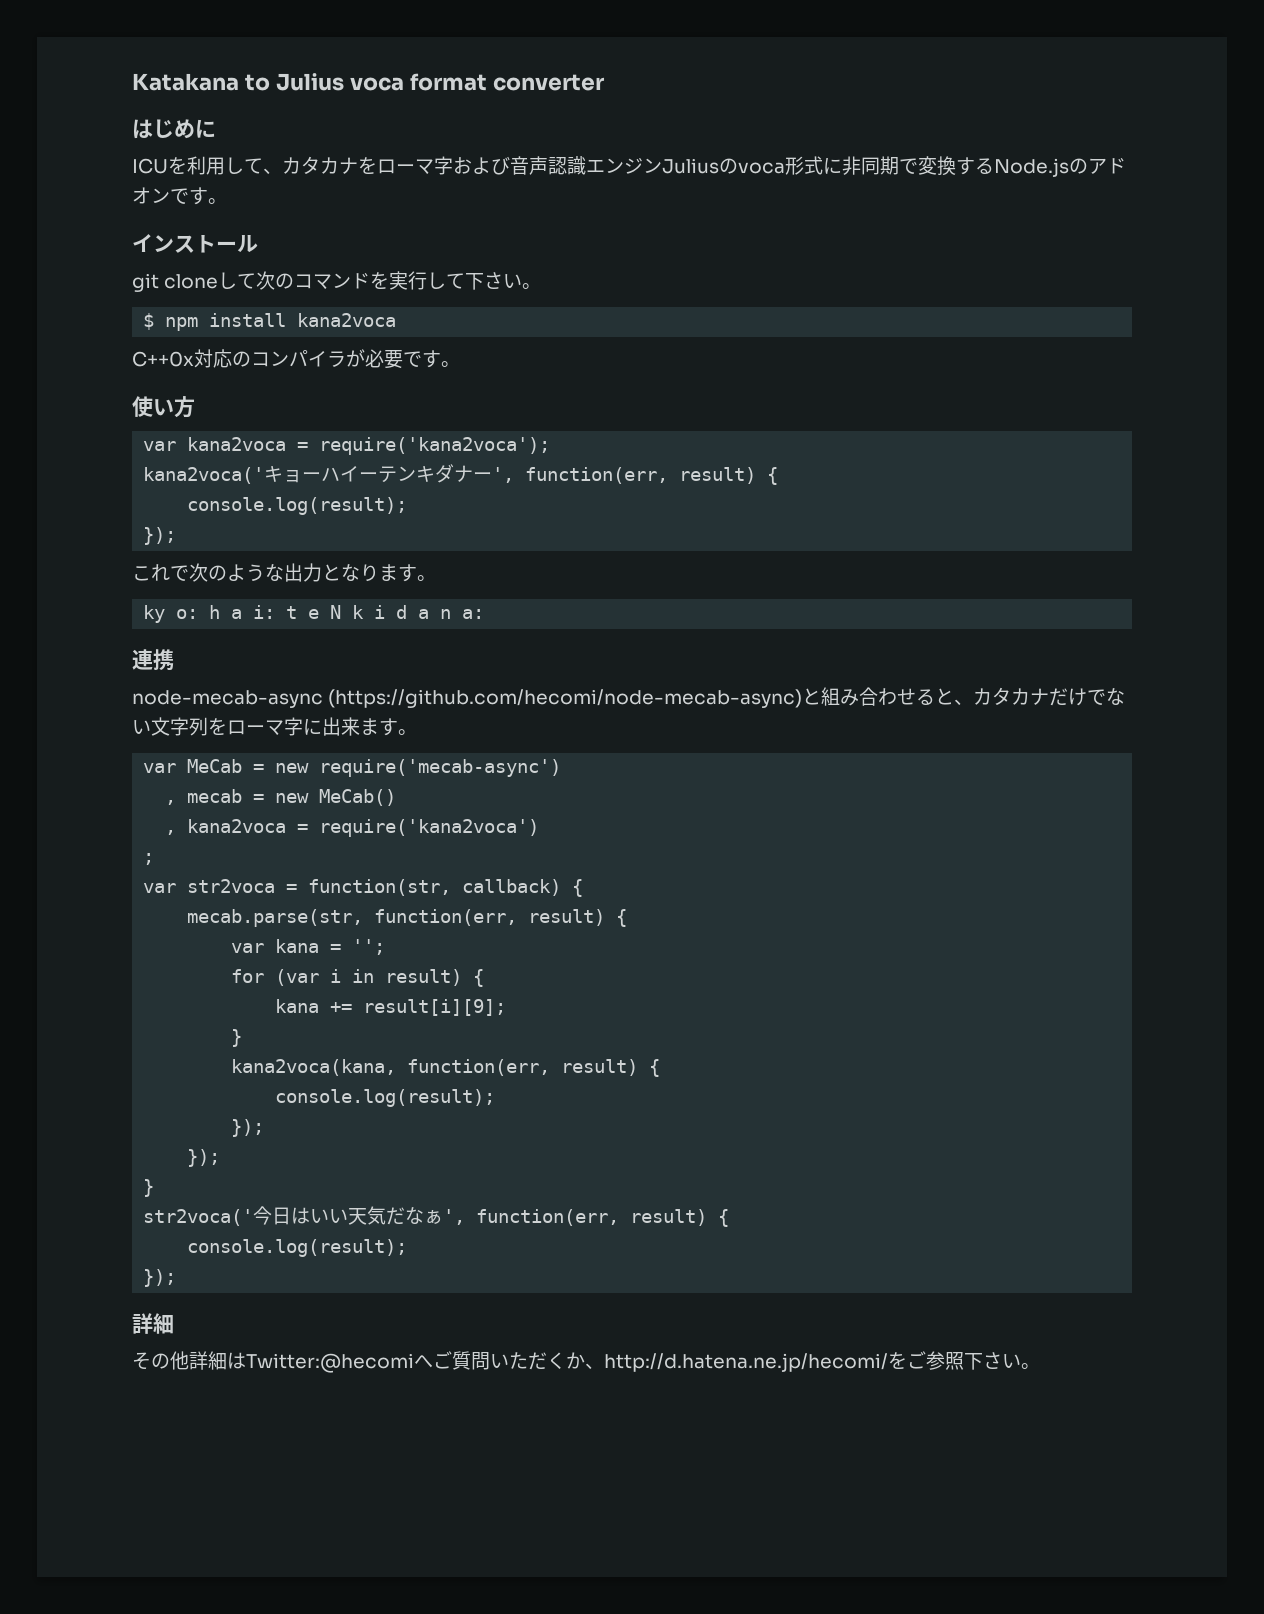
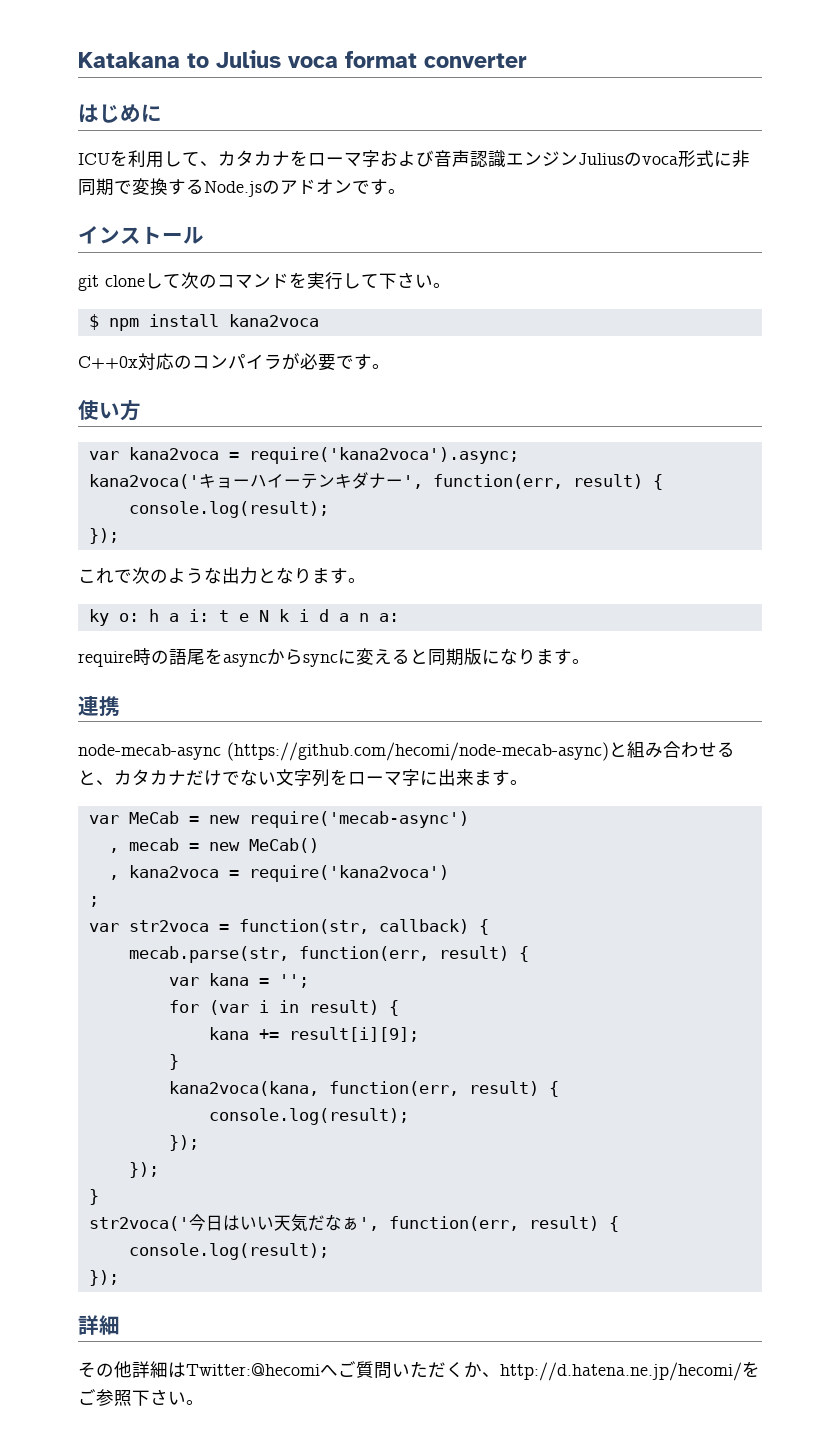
[319,437,551,455] require('kana2voca'); -> [248,447,519,464] require('kana2voca').async;
(485, 614) none -> [78,648,590,667] // require時の語尾をasyncからsyncに変えると同期版になります。

